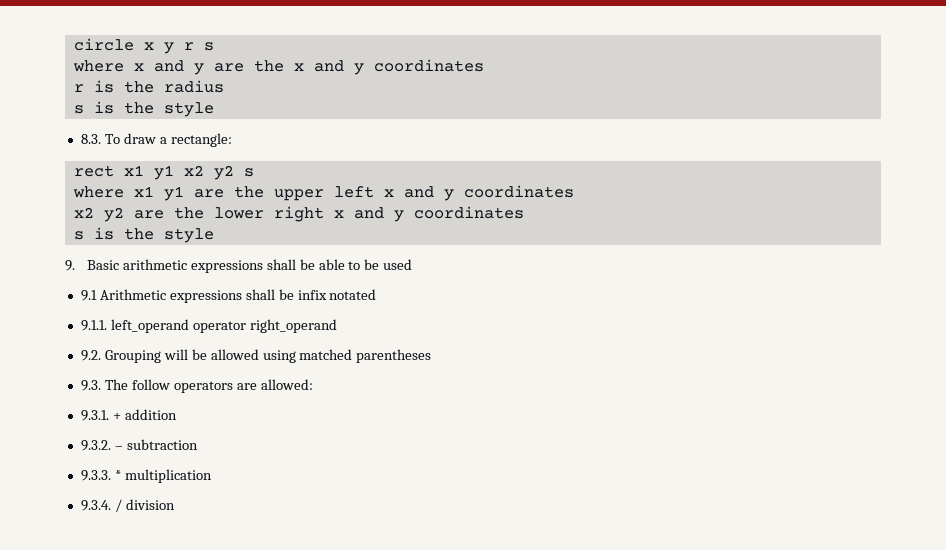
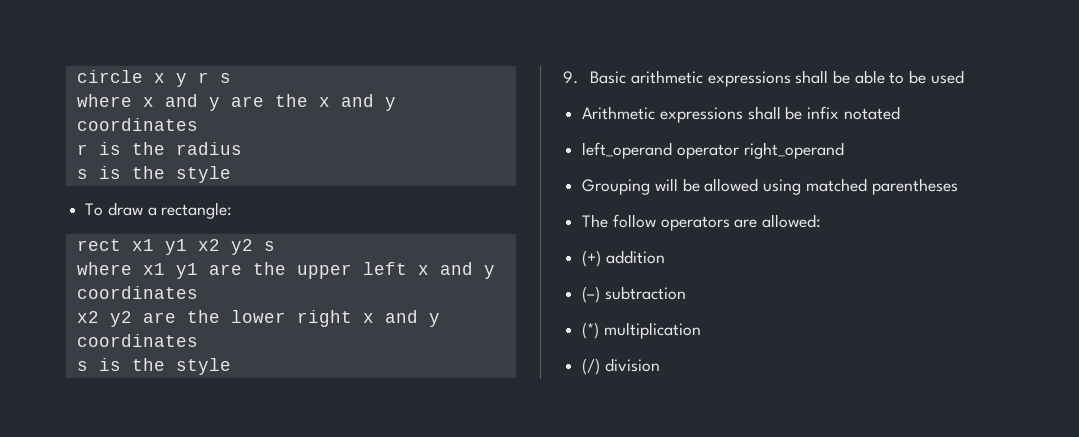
[80,134,101,144] 8.3. -> (231, 174) none
[80,290,97,301] 9.1 -> (964, 77) none
[80,320,107,331] 9.1.1. -> (900, 113) none
[80,350,101,361] 9.2. -> (844, 150) none
[80,380,101,391] 9.3. -> (958, 186) none
[80,410,121,421] 9.3.1. + -> [582,250,602,267] (+)
[80,440,123,451] 9.3.2. – -> [582,286,601,303] (–)
[80,470,121,481] 9.3.3. * -> [582,322,600,339] (*)
[80,499,122,512] 9.3.4. / -> [582,358,601,375] (/)

